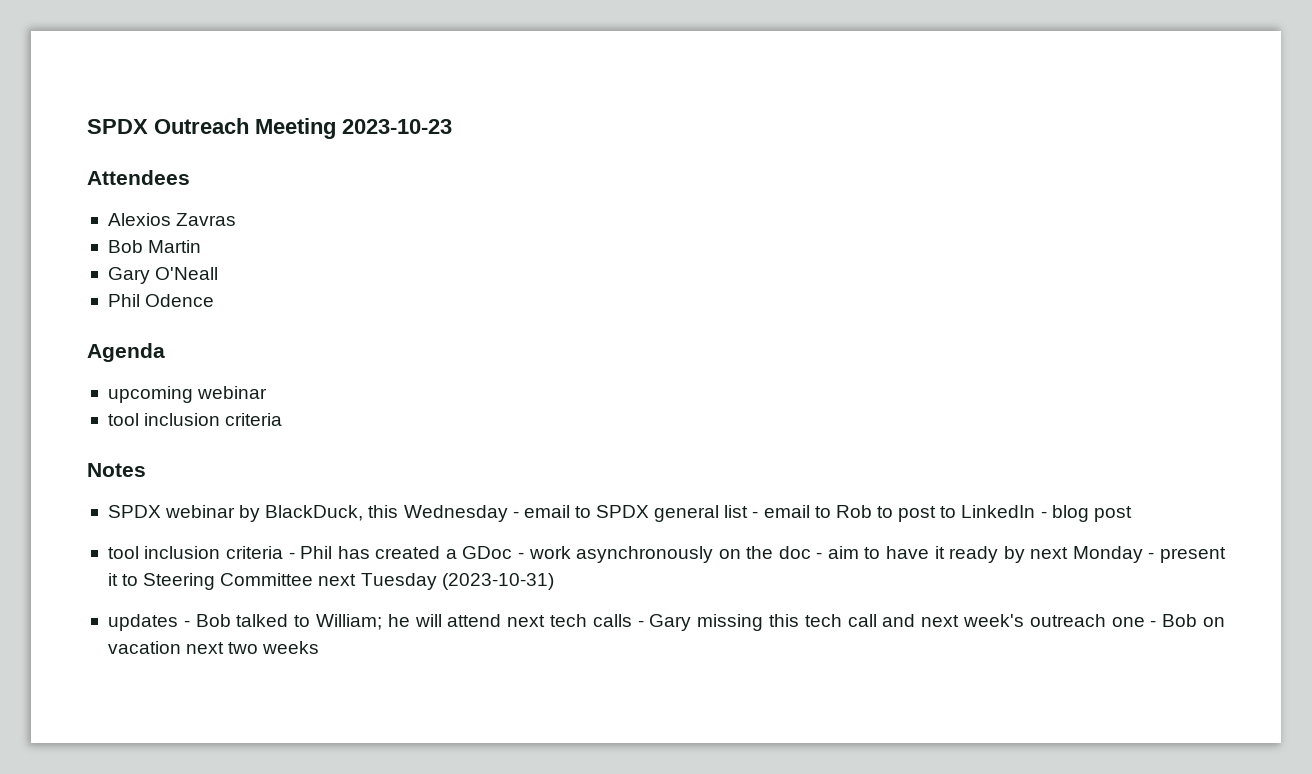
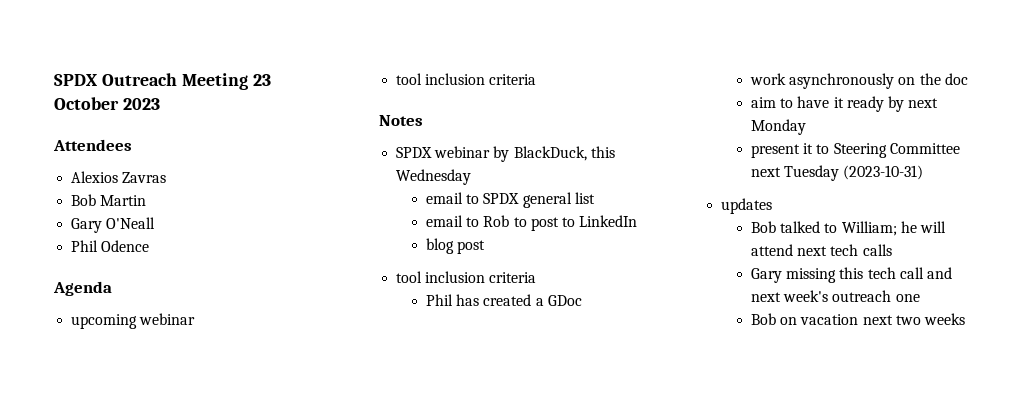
[342,119,452,134] 2023-10-23 -> [252,74,271,86] [54,97,160,110] 23 October 2023
[512,511,519,518] - -> (472, 177) //
[752,511,759,518] - -> (595, 198) //
[1040,511,1047,518] - -> (638, 221) //
[288,552,295,559] - -> (537, 277) //
[517,552,524,559] - -> (582, 300) //
[816,552,823,559] - -> (968, 79) //
[1148,552,1155,559] - -> (807, 127) //
[183,620,190,627] - -> (773, 206) //
[637,620,644,627] - -> (892, 250) //
[1150,620,1157,627] - -> (920, 298) //

